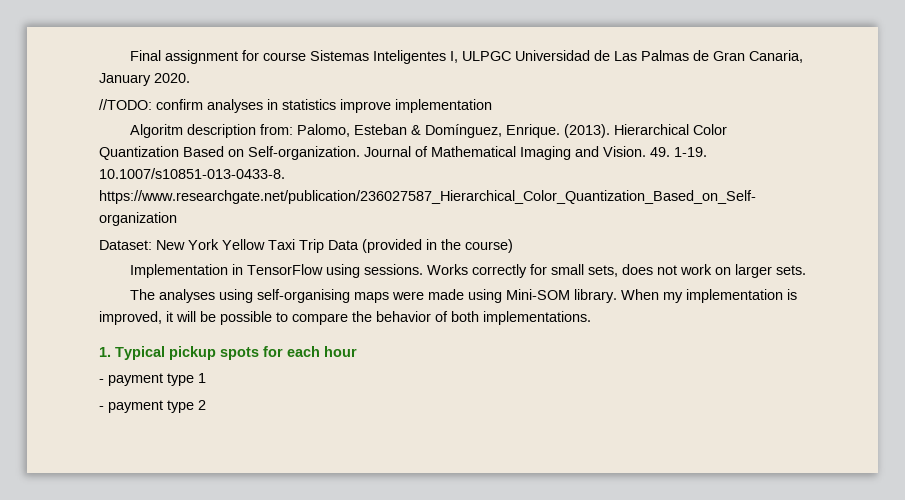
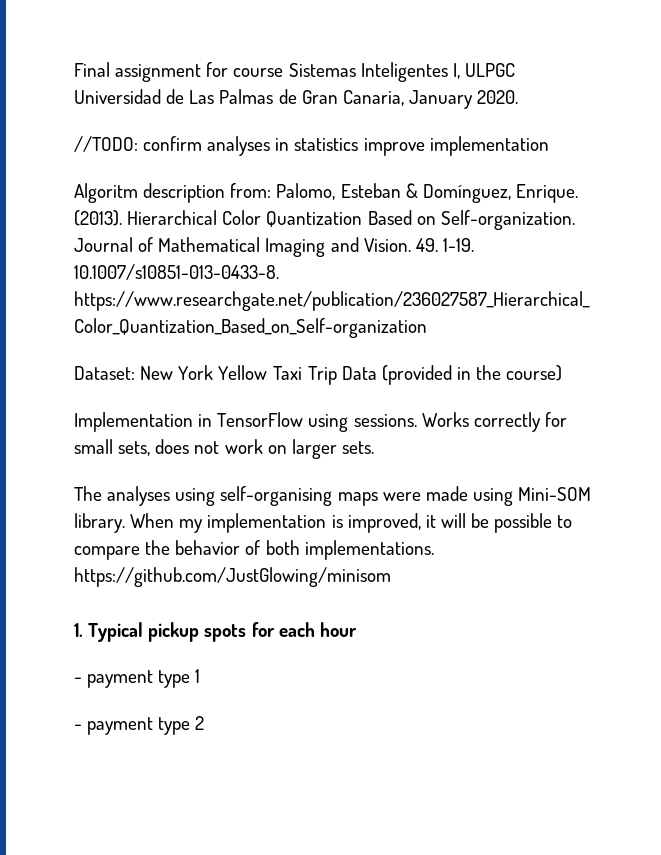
(591, 318) none -> [74,567,391,587] https://github.com/JustGlowing/minisom

